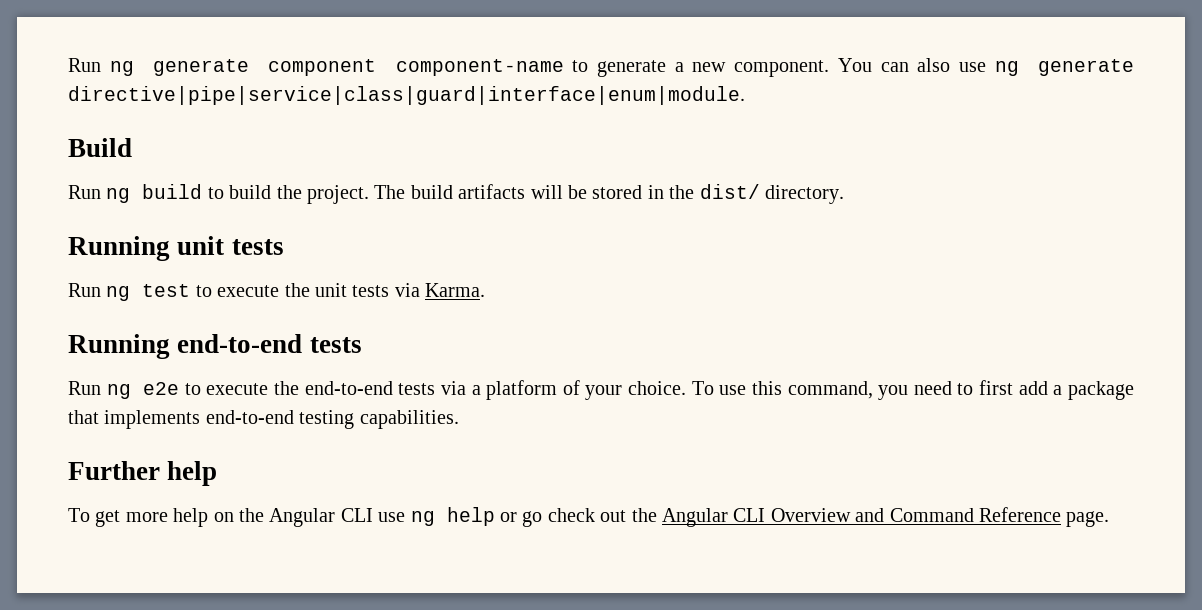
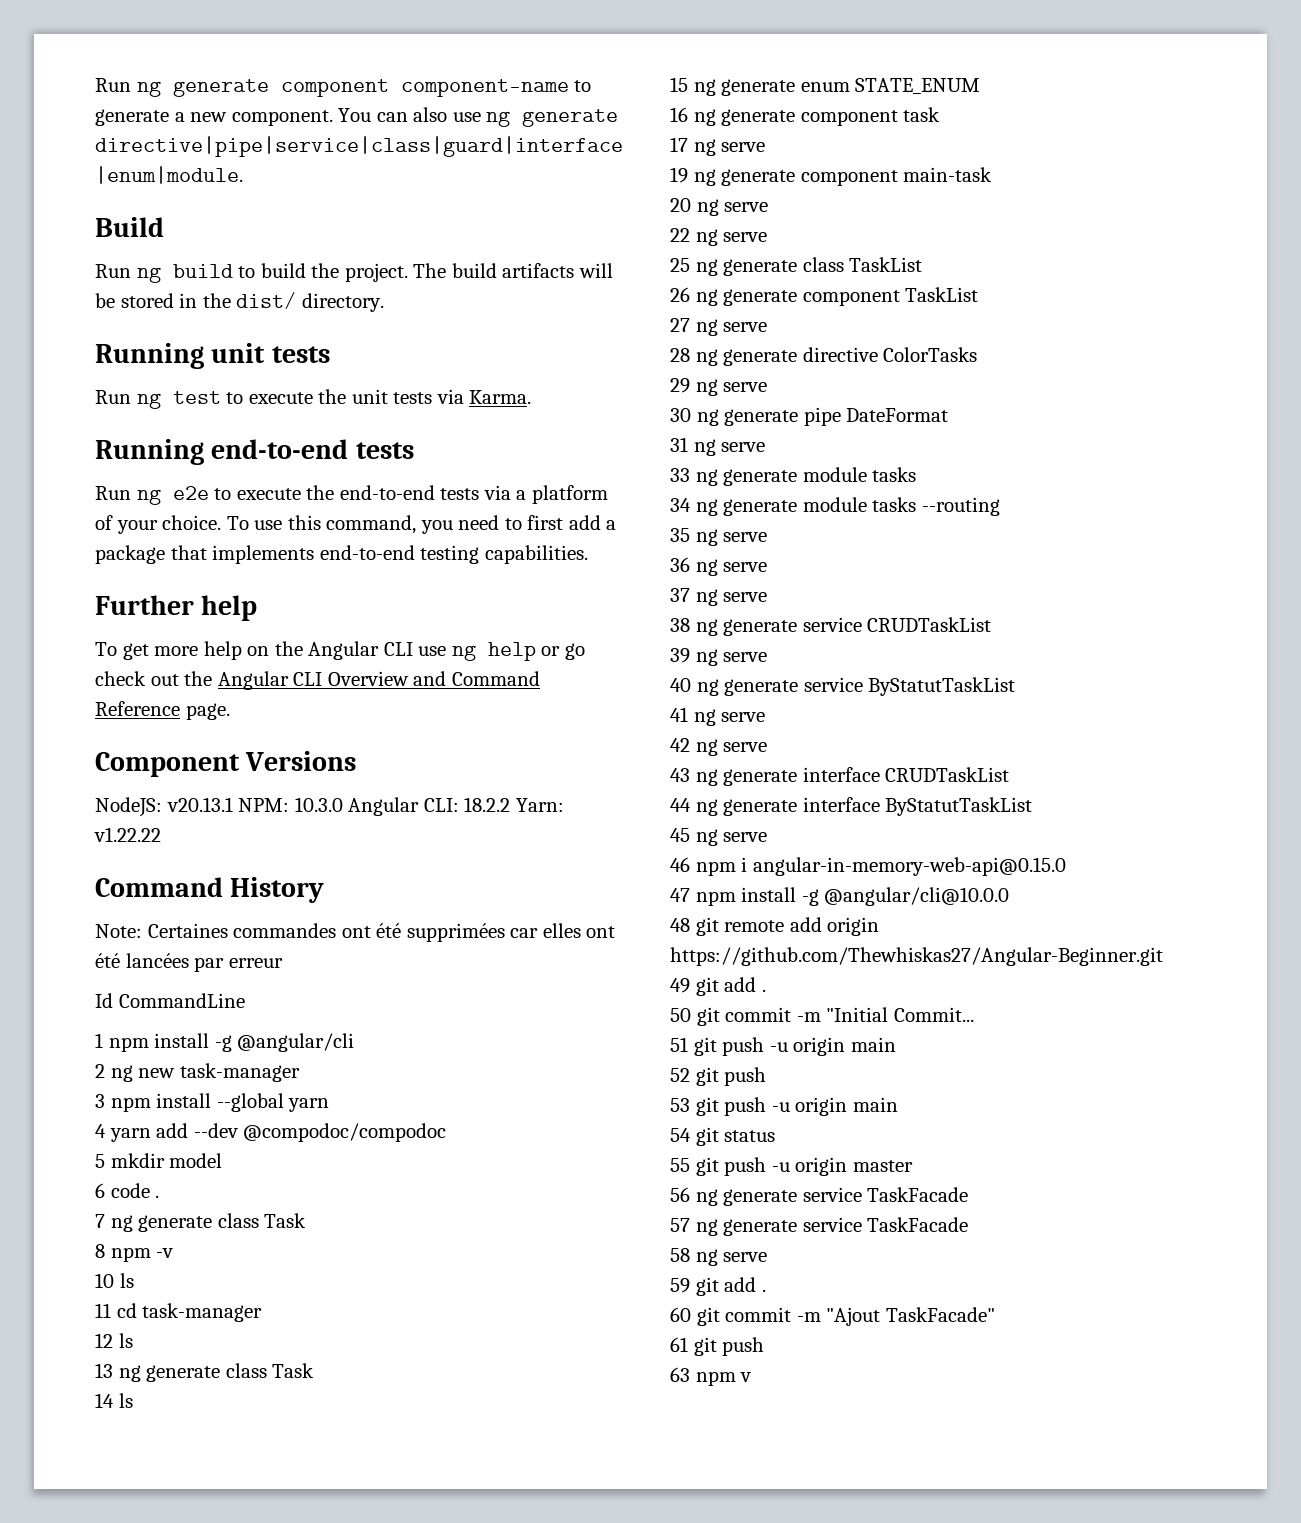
(1110, 519) none -> [95,751,357,777] [95,797,564,817] [94,827,161,842] [95,877,325,903] [95,923,616,942] [95,953,283,972] [95,993,245,1008] [95,1033,355,1052] [95,1063,300,1082] [95,1093,330,1112] [95,1123,447,1142] [95,1153,223,1168] [95,1183,160,1198] [95,1213,307,1232] [95,1244,174,1262] [95,1273,134,1288] [95,1303,263,1322] [95,1333,133,1348] [95,1363,315,1382] [95,1393,133,1408] [670,77,981,96] [670,107,941,126] [670,137,766,156] [670,167,993,186] [670,198,769,216] [670,228,768,246] [670,257,923,276] [670,287,979,306] [670,318,768,336] [670,347,978,366] [670,378,768,396] [670,407,949,426] [670,437,766,456] [670,467,917,486] [670,497,1000,516] [670,528,768,546] [670,557,768,576] [670,588,768,606] [670,617,992,636] [670,648,768,666] [670,677,1016,696] [670,707,766,726] [670,738,768,756] [670,767,1010,786] [670,797,1033,816] [670,828,768,846] [670,857,1066,876] [670,887,1010,906] [670,917,880,936] [670,947,1163,966] [670,977,766,996] [670,1007,974,1026] [670,1037,896,1056] [670,1067,767,1086] [670,1097,898,1116] [670,1127,776,1146] [670,1157,913,1176] [670,1187,969,1206] [670,1217,969,1236] [670,1248,768,1266] [670,1277,766,1296] [670,1307,995,1326] [670,1337,765,1356] [670,1367,752,1386] // Component Versions // NodeJS: v20.13.1 NPM: 10.3.0 Angular CLI: 18.2.2 Yarn: v1.22.22 // Command History // Note: Certaines commandes ont été supprimées car elles ont été lancées par erreur // Id CommandLine // 1 npm install -g @angular/cli // 2 ng new task-manager // 3 npm install --global yarn // 4 yarn add --dev @compodoc/compodoc // 5 mkdir model // 6 code . // 7 ng generate class Task // 8 npm -v // 10 ls // 11 cd task-manager // 12 ls // 13 ng generate class Task // 14 ls // 15 ng generate enum STATE_ENUM // 16 ng generate component task // 17 ng serve // 19 ng generate component main-task // 20 ng serve // 22 ng serve // 25 ng generate class TaskList // 26 ng generate component TaskList // 27 ng serve // 28 ng generate directive ColorTasks // 29 ng serve // 30 ng generate pipe DateFormat // 31 ng serve // 33 ng generate module tasks // 34 ng generate module tasks --routing // 35 ng serve // 36 ng serve // 37 ng serve // 38 ng generate service CRUDTaskList // 39 ng serve // 40 ng generate service ByStatutTaskList // 41 ng serve // 42 ng serve // 43 ng generate interface CRUDTaskList // 44 ng generate interface ByStatutTaskList // 45 ng serve // 46 npm i angular-in-memory-web-api@0.15.0 // 47 npm install -g @angular/cli@10.0.0 // 48 git remote add origin https://github.com/Thewhiskas27/Angular-Beginner.git // 49 git add . // 50 git commit -m "Initial Commit... // 51 git push -u origin main // 52 git push // 53 git push -u origin main // 54 git status // 55 git push -u origin master // 56 ng generate service TaskFacade // 57 ng generate service TaskFacade // 58 ng serve // 59 git add . // 60 git commit -m "Ajout TaskFacade" // 61 git push // 63 npm v

